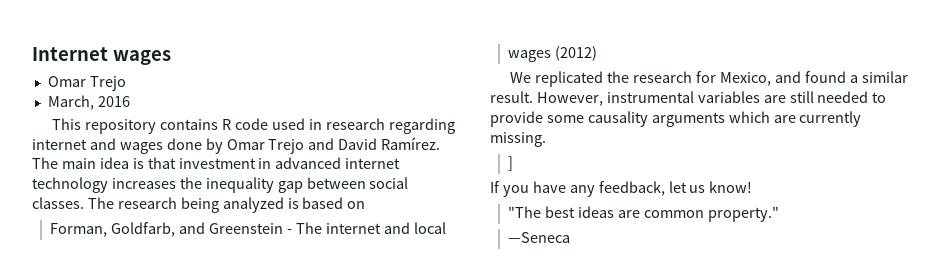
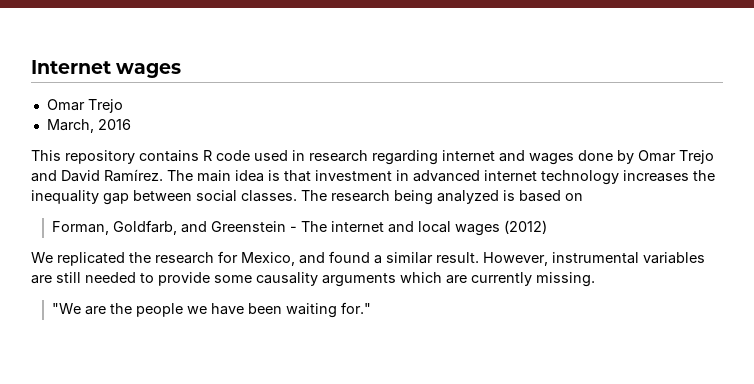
[508,156,514,171] [490,181,753,197] [508,206,779,222] [508,232,571,243] ] // If you have any feedback, let us know! // "The best ideas are common property." // —Seneca -> [52,302,372,318] "We are the people we have been waiting for."

